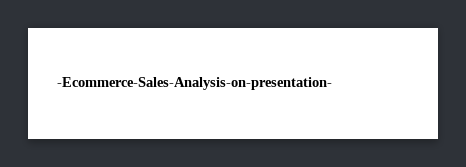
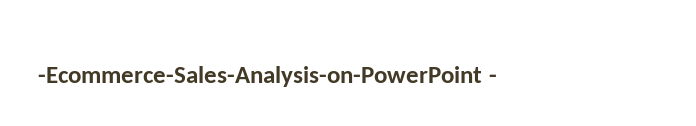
[57,77,332,90] -Ecommerce-Sales-Analysis-on-presentation- -> [38,66,497,87] -Ecommerce-Sales-Analysis-on-PowerPoint -

